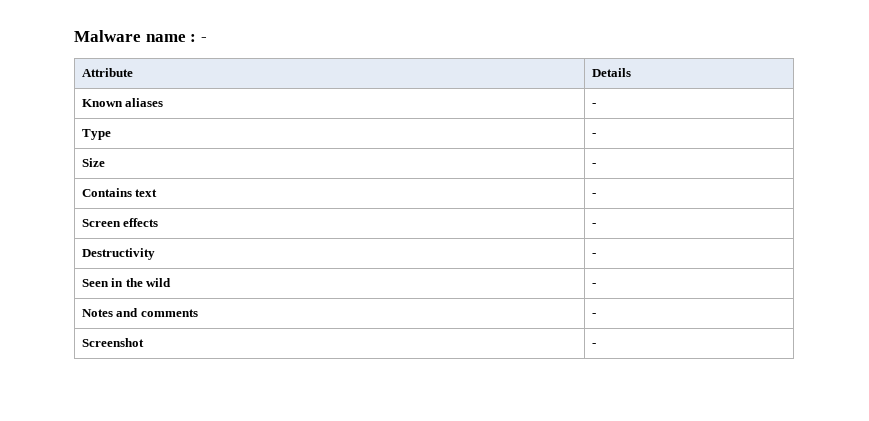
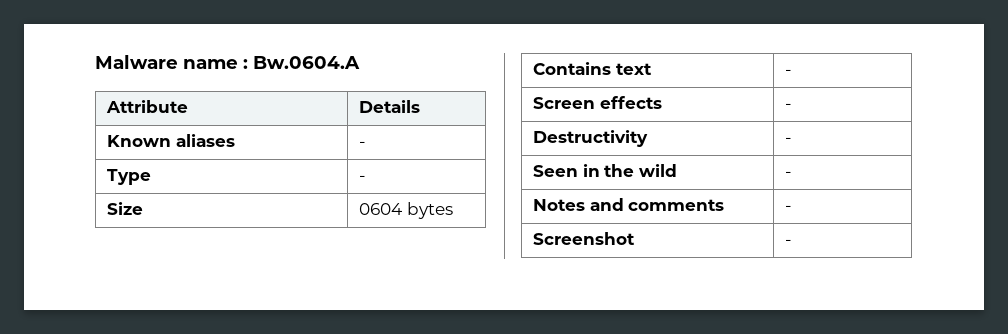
[200,37,207,42] - -> [253,56,360,69] Bw.0604.A
[591,163,596,167] - -> [359,202,453,219] 0604 bytes

